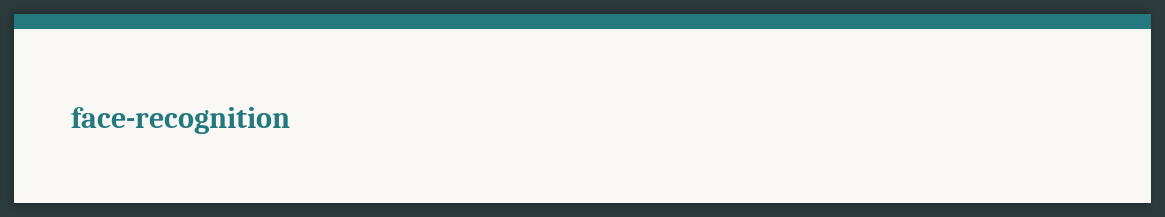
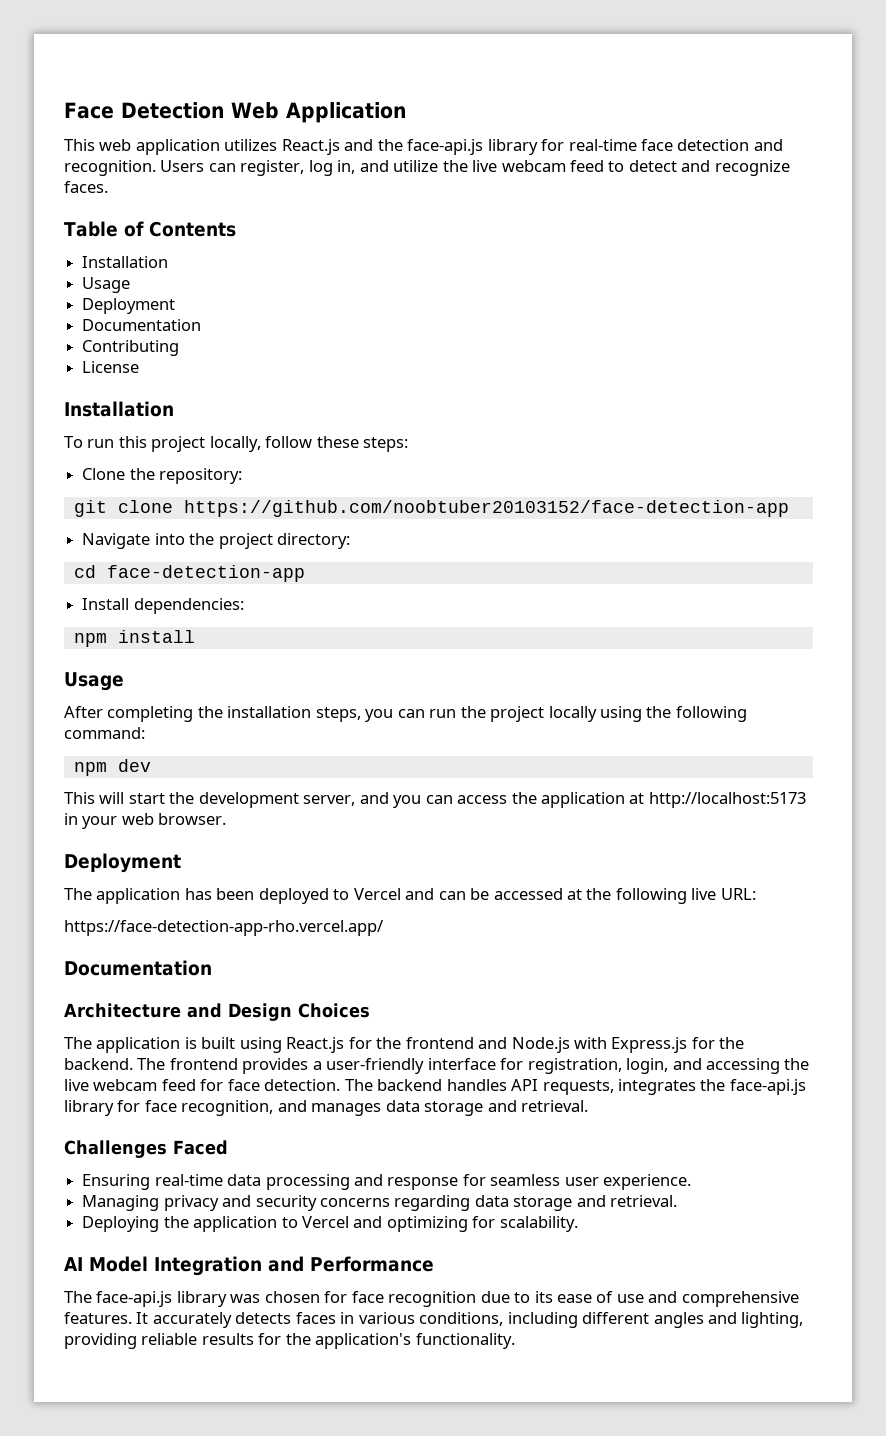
[71,107,290,134] face-recognition -> [64,102,406,123] [64,139,783,155] [64,160,790,176] [64,181,108,193] [64,221,236,237] [82,256,169,268] [82,277,131,293] [82,298,176,314] [82,319,202,331] [82,340,180,356] [82,361,140,373] [64,401,174,417] [64,436,409,452] [82,468,243,484] [73,500,789,517] [82,533,350,549] [73,565,305,582] [82,598,244,614] [73,630,195,647] [64,672,124,691] [64,706,747,722] [64,727,145,739] [73,759,151,776] [64,792,806,808] [64,813,227,829] [64,853,181,873] [64,888,756,904] [64,920,383,936] [64,960,212,976] [64,1003,370,1021] [64,1037,745,1053] [64,1058,810,1074] [64,1079,806,1095] [64,1100,589,1116] [64,1140,228,1158] [82,1174,692,1190] [82,1195,678,1211] [82,1216,578,1232] [64,1256,434,1276] [64,1291,799,1307] [64,1312,804,1328] [64,1333,515,1349] Face Detection Web Application // This web application utilizes React.js and the face-api.js library for real-time face detection and recognition. Users can register, log in, and utilize the live webcam feed to detect and recognize faces. // Table of Contents // Installation // Usage // Deployment // Documentation // Contributing // License // Installation // To run this project locally, follow these steps: // Clone the repository: // git clone https://github.com/noobtuber20103152/face-detection-app // Navigate into the project directory: // cd face-detection-app // Install dependencies: // npm install // Usage // After completing the installation steps, you can run the project locally using the following command: // npm dev // This will start the development server, and you can access the application at http://localhost:5173 in your web browser. // Deployment // The application has been deployed to Vercel and can be accessed at the following live URL: // https://face-detection-app-rho.vercel.app/ // Documentation // Architecture and Design Choices // The application is built using React.js for the frontend and Node.js with Express.js for the backend. The frontend provides a user-friendly interface for registration, login, and accessing the live webcam feed for face detection. The backend handles API requests, integrates the face-api.js library for face recognition, and manages data storage and retrieval. // Challenges Faced // Ensuring real-time data processing and response for seamless user experience. // Managing privacy and security concerns regarding data storage and retrieval. // Deploying the application to Vercel and optimizing for scalability. // AI Model Integration and Performance // The face-api.js library was chosen for face recognition due to its ease of use and comprehensive features. It accurately detects faces in various conditions, including different angles and lighting, providing reliable results for the application's functionality.

